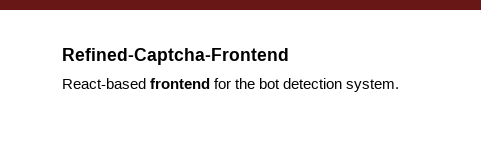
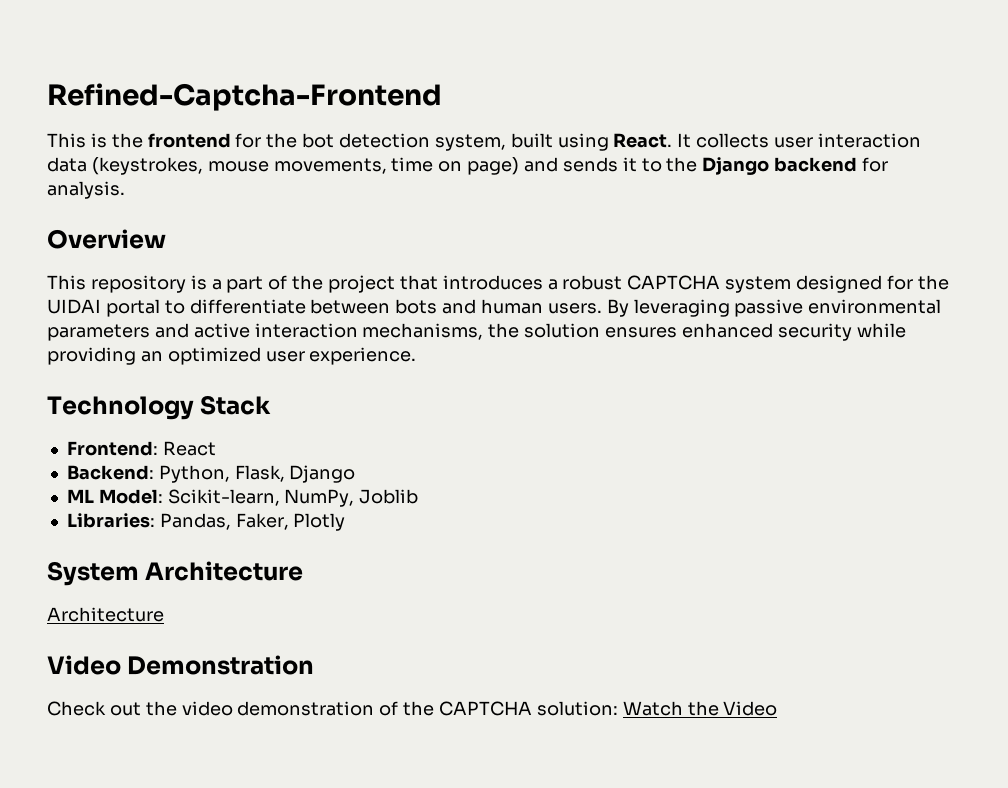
[62,78,146,89] React-based -> [47,133,143,148] This is the
[346,79,400,92] system. -> [434,133,921,151] [47,157,889,175] [47,181,125,199] [47,229,166,249] [47,275,949,293] [47,299,942,317] [47,323,906,341] [47,347,417,365] [47,395,272,420] [66,441,216,456] [66,465,356,483] [66,489,419,507] [66,513,346,531] [47,561,304,586] [47,607,164,622] [47,655,315,675] [47,701,778,716] system, built using React. It collects user interaction data (keystrokes, mouse movements, time on page) and sends it to the Django backend for analysis. // Overview // This repository is a part of the project that introduces a robust CAPTCHA system designed for the UIDAI portal to differentiate between bots and human users. By leveraging passive environmental parameters and active interaction mechanisms, the solution ensures enhanced security while providing an optimized user experience. // Technology Stack // Frontend: React // Backend: Python, Flask, Django // ML Model: Scikit-learn, NumPy, Joblib // Libraries: Pandas, Faker, Plotly // System Architecture // Architecture // Video Demonstration // Check out the video demonstration of the CAPTCHA solution: Watch the Video

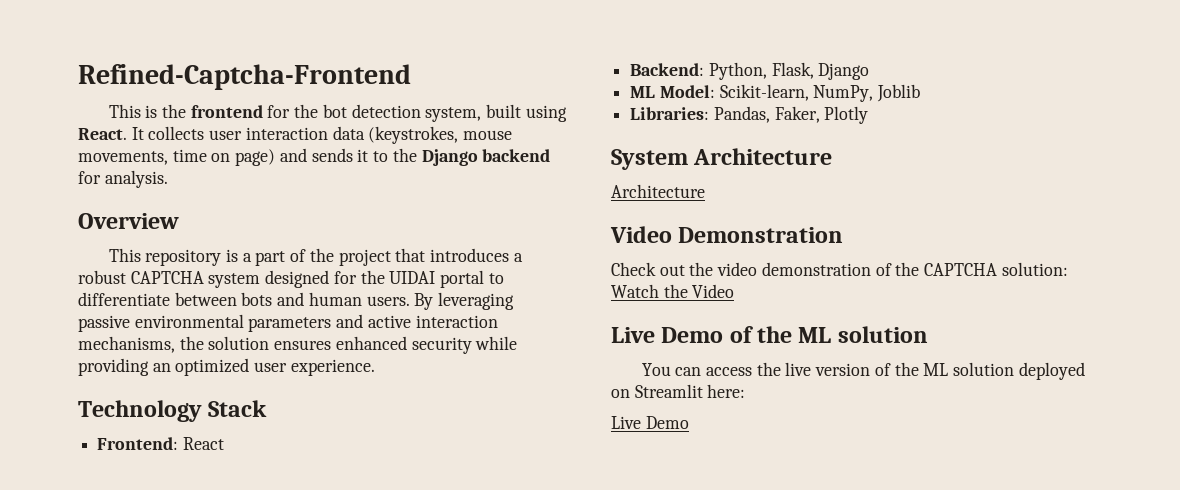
(778, 708) none -> [611,326,928,343] [641,362,1085,380] [611,384,746,398] [611,416,689,429] // Live Demo of the ML solution // You can access the live version of the ML solution deployed on Streamlit here: // Live Demo

